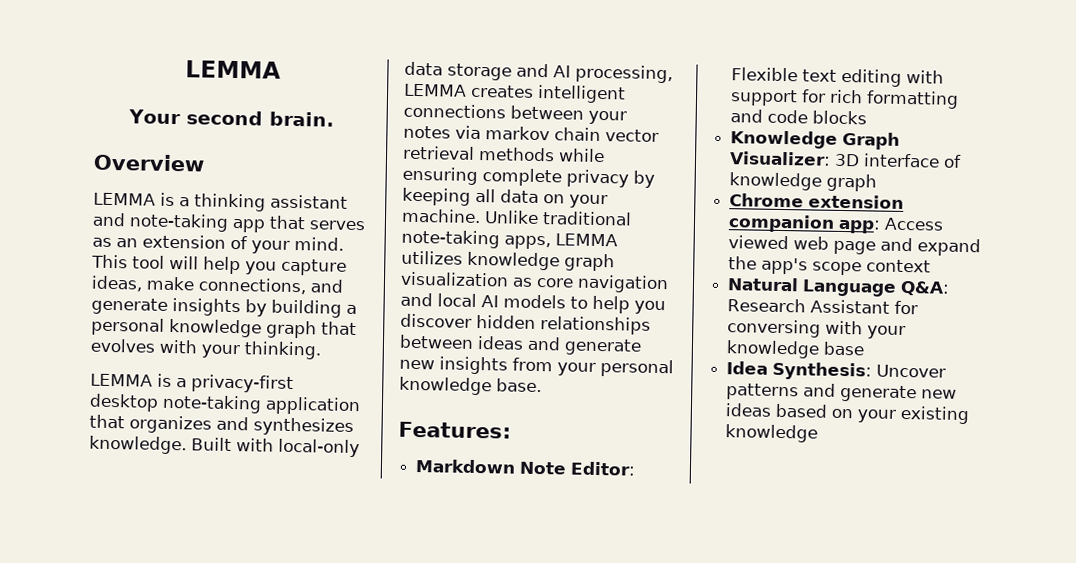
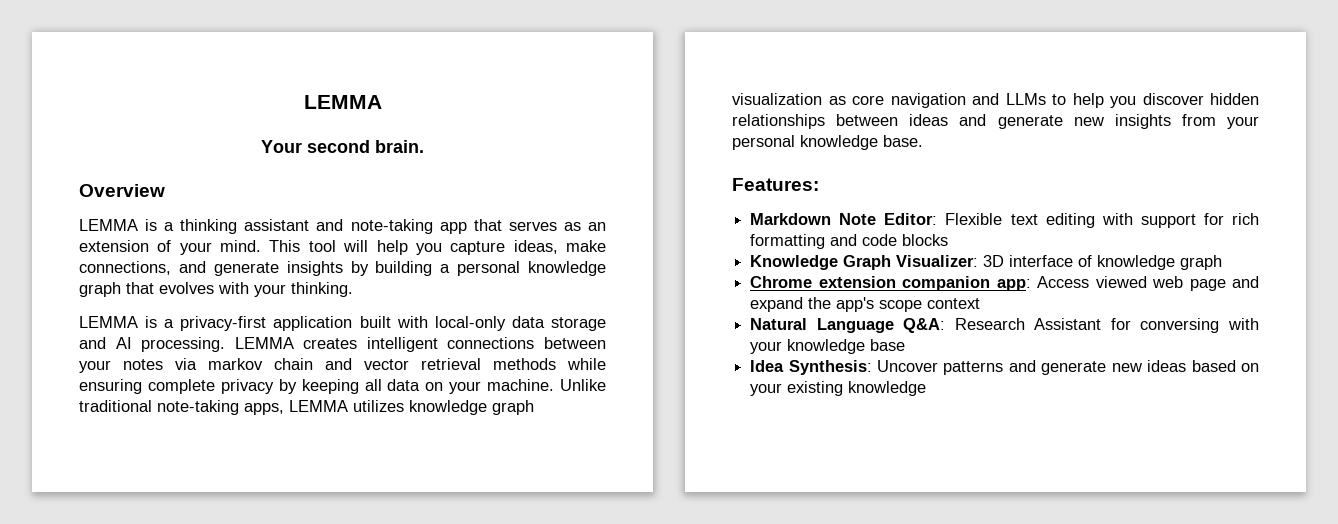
[89,393,361,416] [89,414,354,436] [89,435,232,455] desktop note-taking application that organizes and synthesizes knowledge. Built -> [273,316,391,331] application built
[575,64,673,84] processing, -> [141,337,226,352] processing.
(601, 134) none -> [325,358,352,370] and
[437,293,566,309] local AI models -> [1005,93,1046,105] LLMs

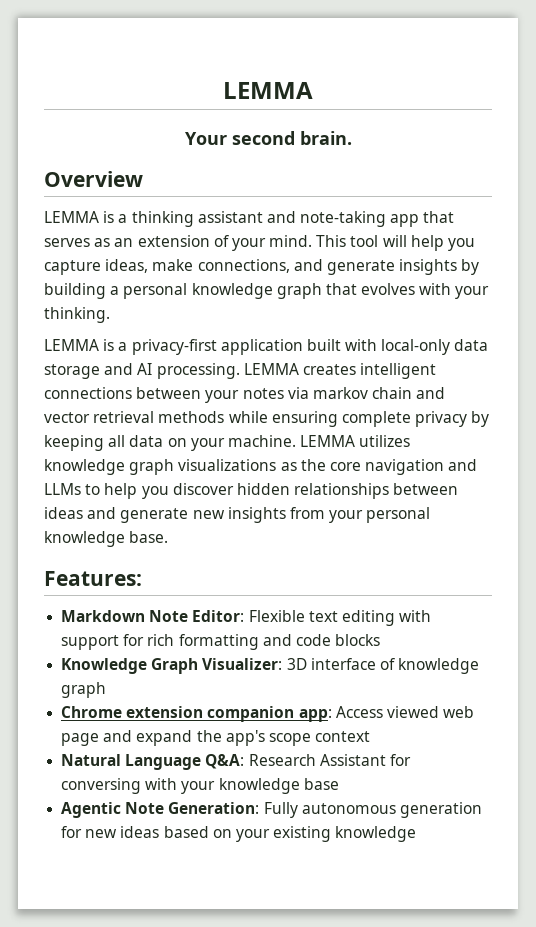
[559,379,606,391] [79,400,284,415] Unlike traditional note-taking apps, -> (296, 441) none
[732,93,846,105] visualization as -> [178,459,326,471] visualizations as the
[750,360,1107,375] Idea Synthesis: Uncover patterns and generate -> [61,802,482,818] [61,826,83,838] Agentic Note Generation: Fully autonomous generation for

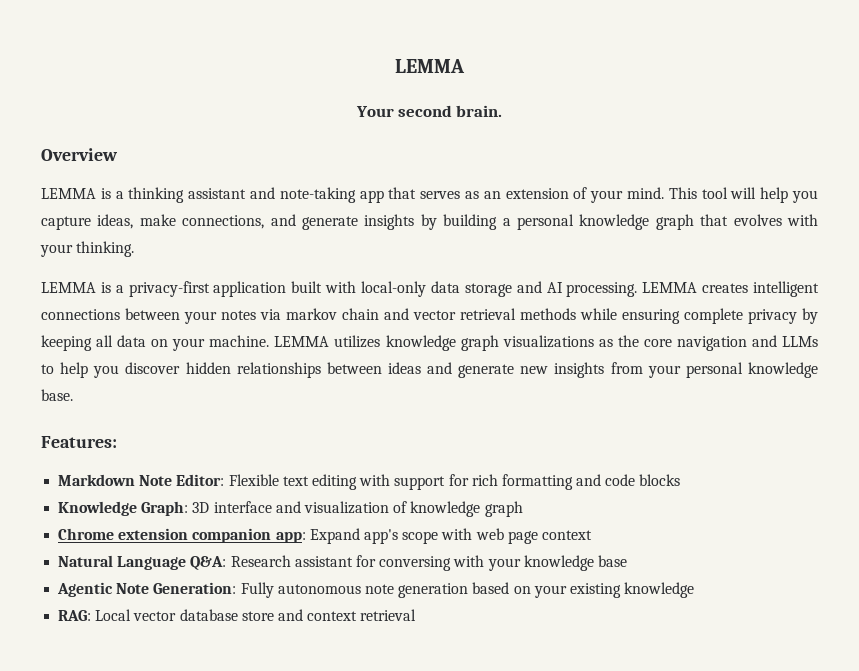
[151,658,376,674] Graph Visualizer: 3D interface -> [141,501,389,516] Graph: 3D interface and visualization
[335,706,475,718] [61,730,311,746] Access viewed web page and expand the app's scope -> [309,528,538,544] Expand app's scope with web page
[319,754,386,766] Assistant -> [294,556,353,567] assistant
[399,802,482,818] [61,826,160,838] generation for new ideas -> [364,583,469,598] note generation
(417, 834) none -> [58,609,417,621] // RAG: Local vector database store and context retrieval

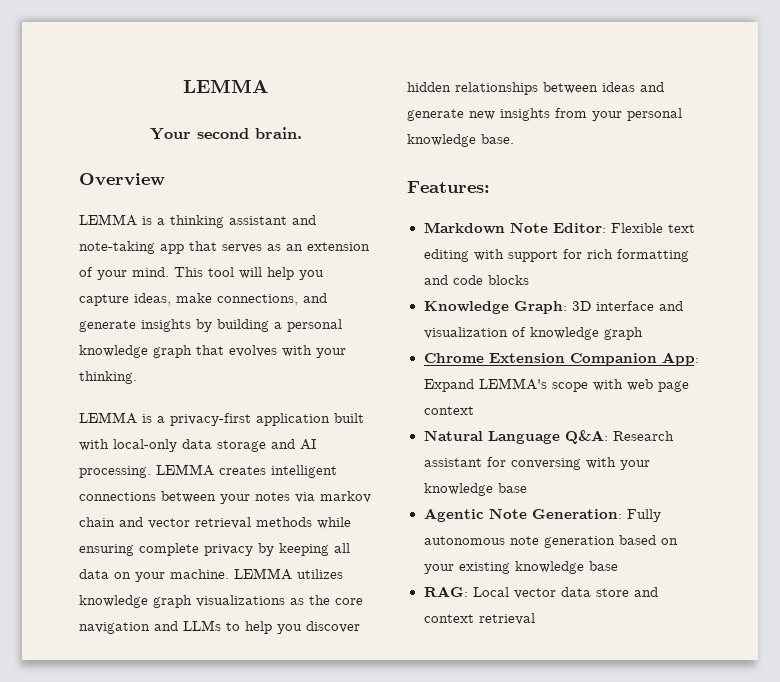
[118,528,398,544] extension companion app: Expand app's -> [488,352,699,366] [423,378,547,392] Extension Companion App: Expand LEMMA's
(695, 590) none -> [588,561,618,571] base
[179,609,238,621] database -> [560,587,591,597] data

